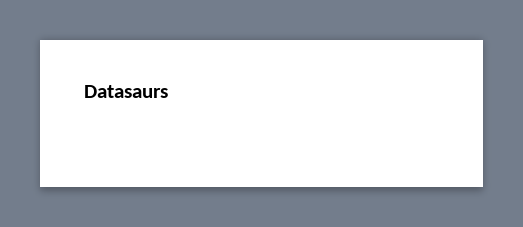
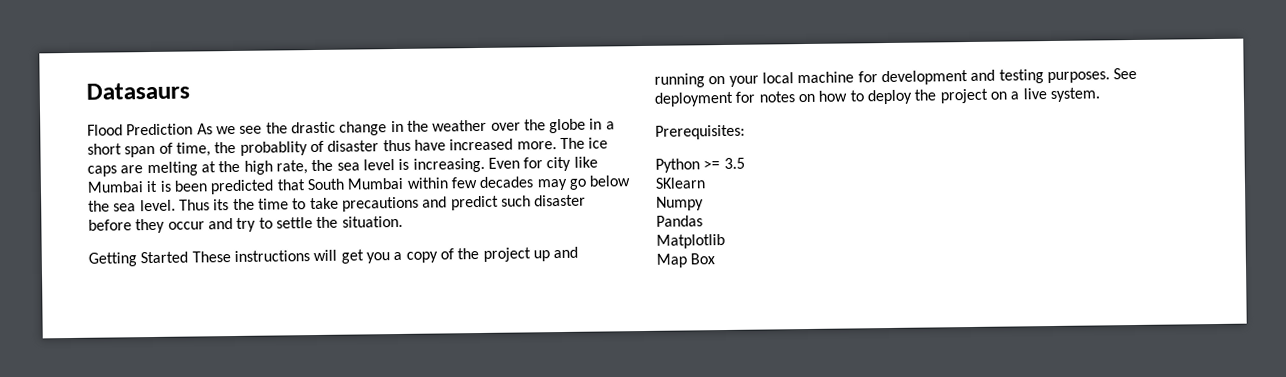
(168, 91) none -> [87,118,615,136] [87,137,609,158] [87,156,598,177] [87,175,631,195] [88,194,587,212] [88,215,403,234] [88,246,579,267] [654,67,1138,88] [654,87,1100,107] [655,124,745,140] [655,157,745,173] [655,177,706,189] [656,196,704,211] [656,215,703,227] [656,234,725,249] [656,253,716,268] // Flood Prediction As we see the drastic change in the weather over the globe in a short span of time, the probablity of disaster thus have increased more. The ice caps are melting at the high rate, the sea level is increasing. Even for city like Mumbai it is been predicted that South Mumbai within few decades may go below the sea level. Thus its the time to take precautions and predict such disaster before they occur and try to settle the situation. // Getting Started These instructions will get you a copy of the project up and running on your local machine for development and testing purposes. See deployment for notes on how to deploy the project on a live system. // Prerequisites: // Python >= 3.5 // SKlearn // Numpy // Pandas // Matplotlib // Map Box

